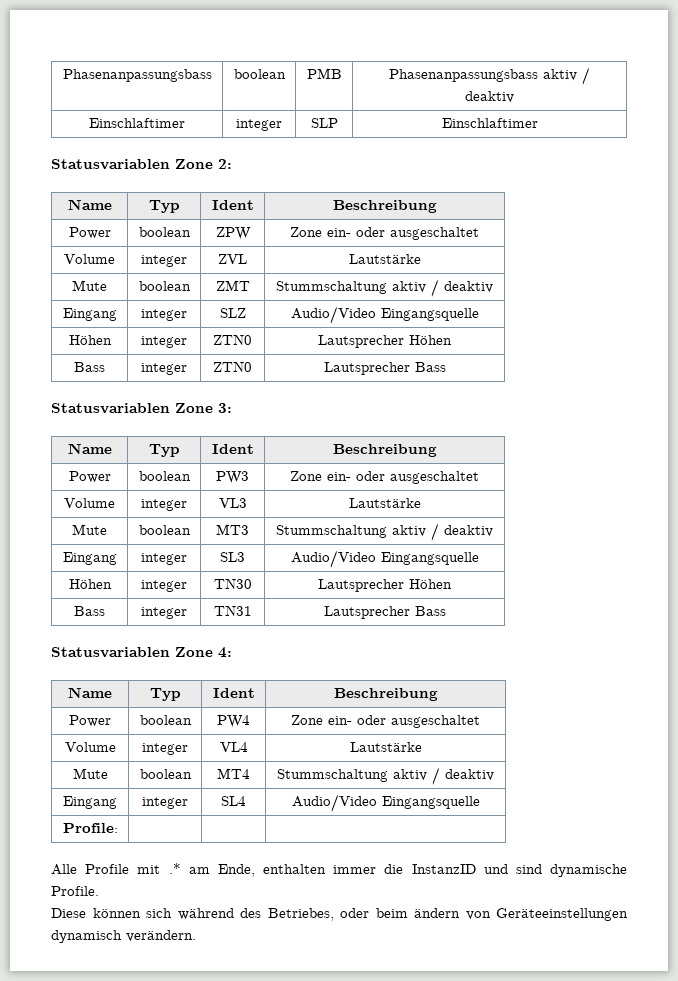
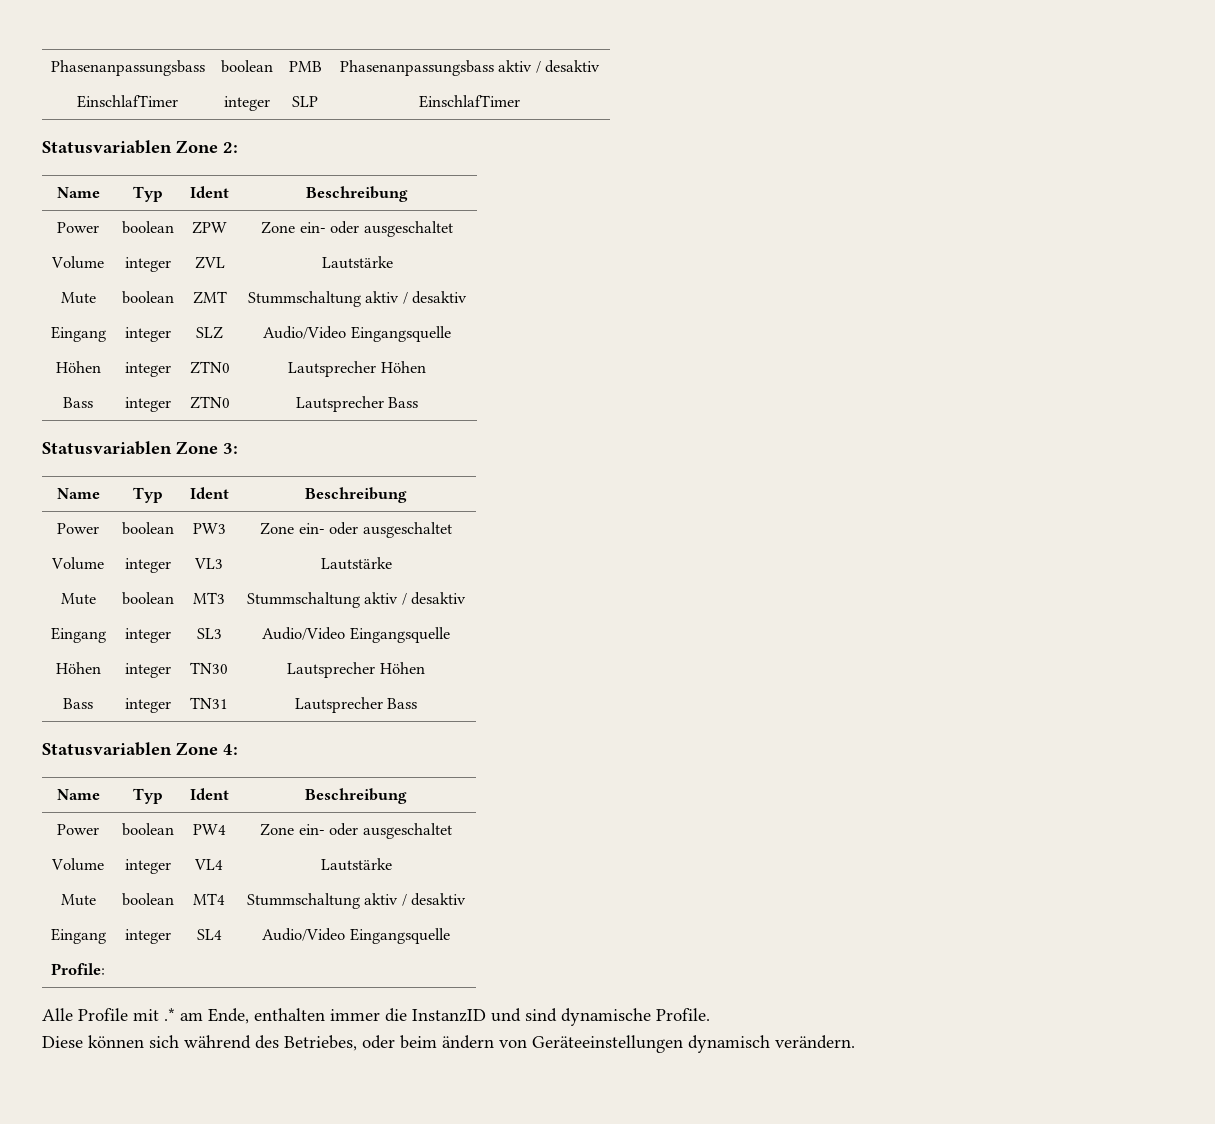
[465,91,514,103] [89,118,185,128] deaktiv // Einschlaftimer -> [545,60,601,73] [77,95,178,108] desaktiv // EinschlafTimer
[441,118,538,128] Einschlaftimer -> [419,95,520,108] EinschlafTimer
[444,281,493,293] deaktiv -> [412,291,468,304] desaktiv
[444,525,493,537] deaktiv -> [411,592,467,605] desaktiv
[445,769,494,781] deaktiv -> [411,893,467,906] desaktiv

